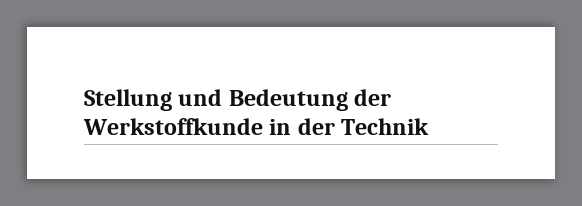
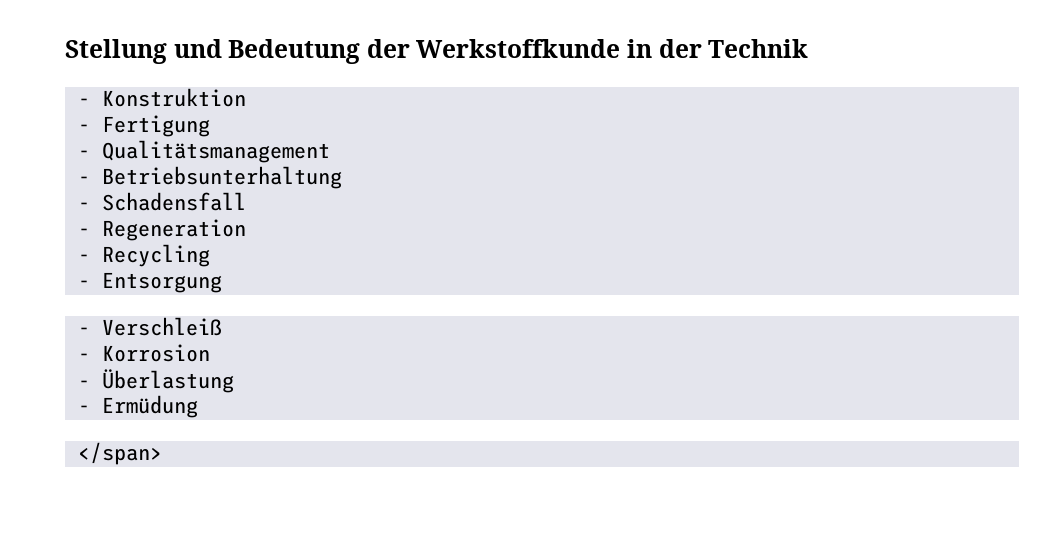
(430, 126) none -> [77,88,246,107] [77,115,210,137] [77,140,330,163] [77,166,342,189] [77,192,246,211] [77,219,246,241] [77,244,210,267] [77,272,222,293] [77,317,222,336] [77,344,210,362] [77,369,234,393] [77,395,198,418] [77,442,162,465] // - Konstruktion // - Fertigung // - Qualitätsmanagement // - Betriebsunterhaltung // - Schadensfall // - Regeneration // - Recycling // - Entsorgung // - Verschleiß // - Korrosion // - Überlastung // - Ermüdung // </span>

